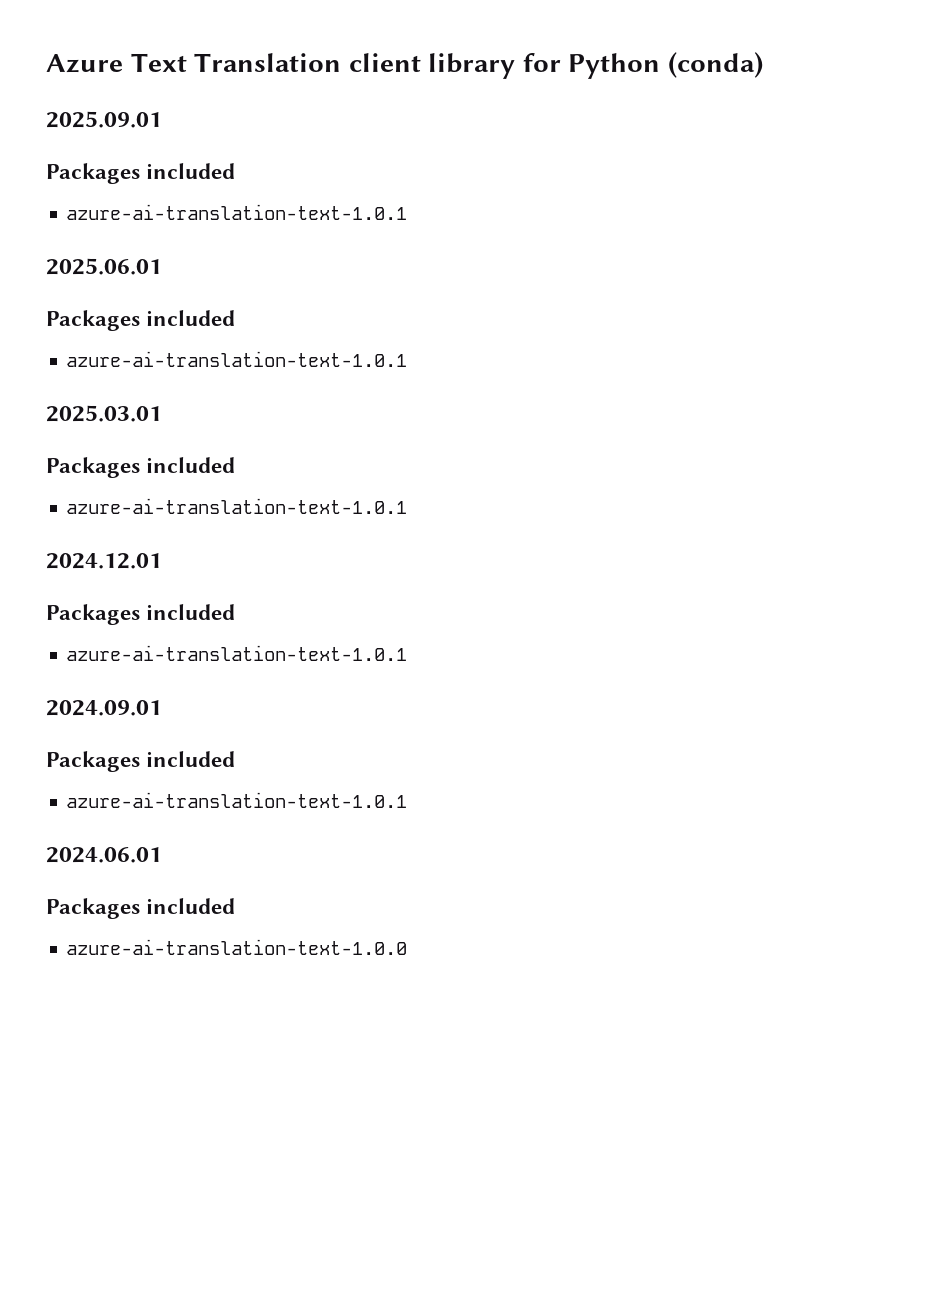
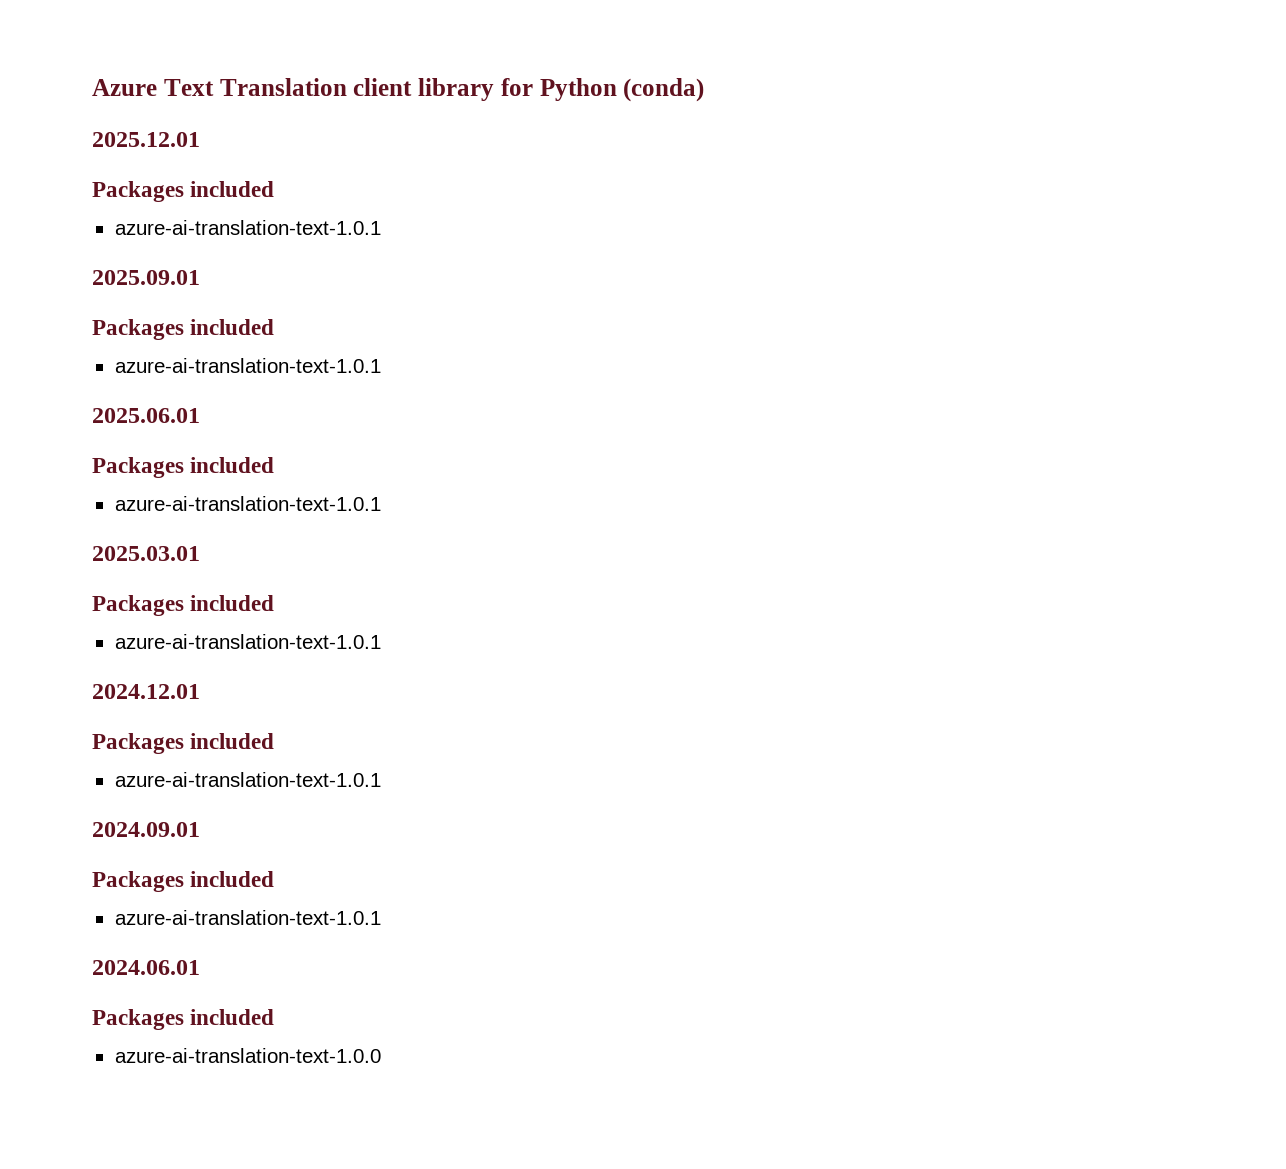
(763, 65) none -> [92,132,200,147] [92,181,275,202] [114,220,381,235] // 2025.12.01 // Packages included // azure-ai-translation-text-1.0.1

